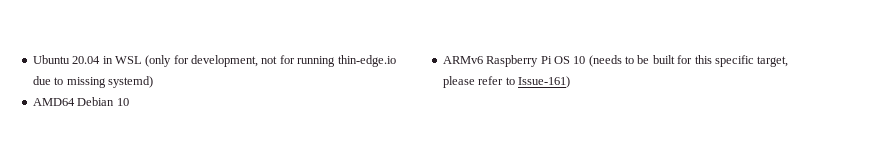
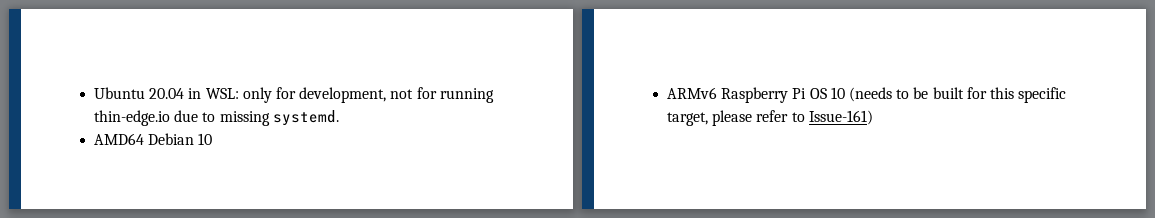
[114,55,172,67] WSL (only -> [205,87,272,103] WSL: only
[107,76,153,88] systemd) -> [272,110,339,126] systemd.

